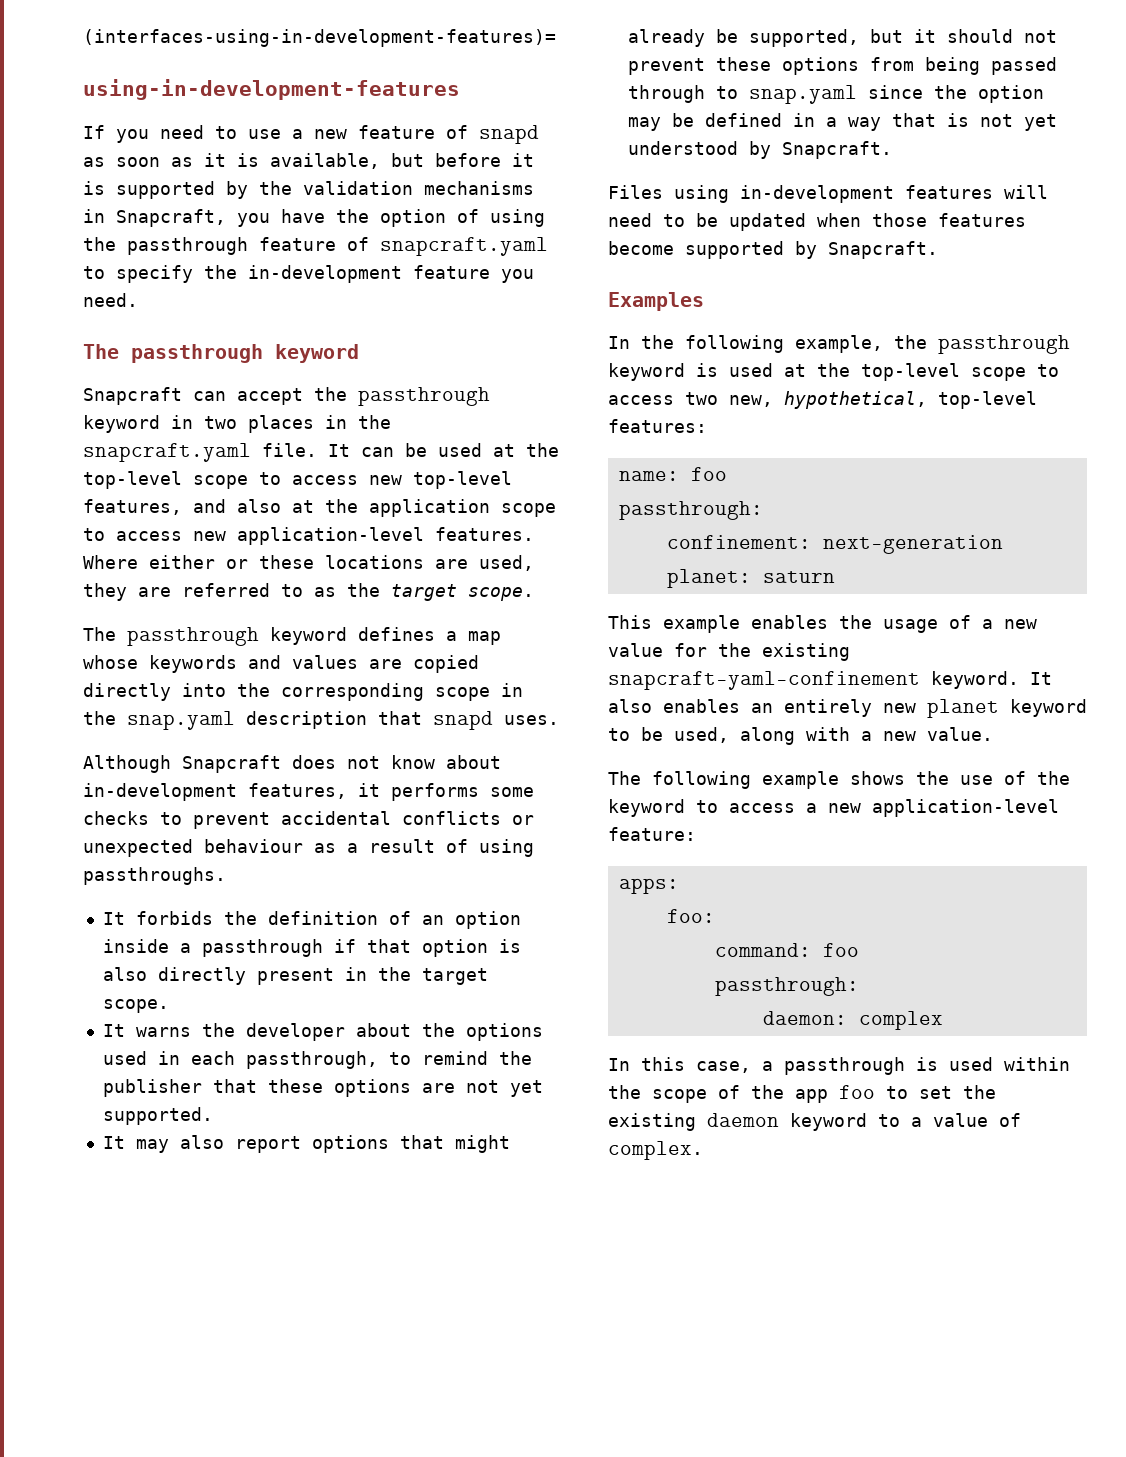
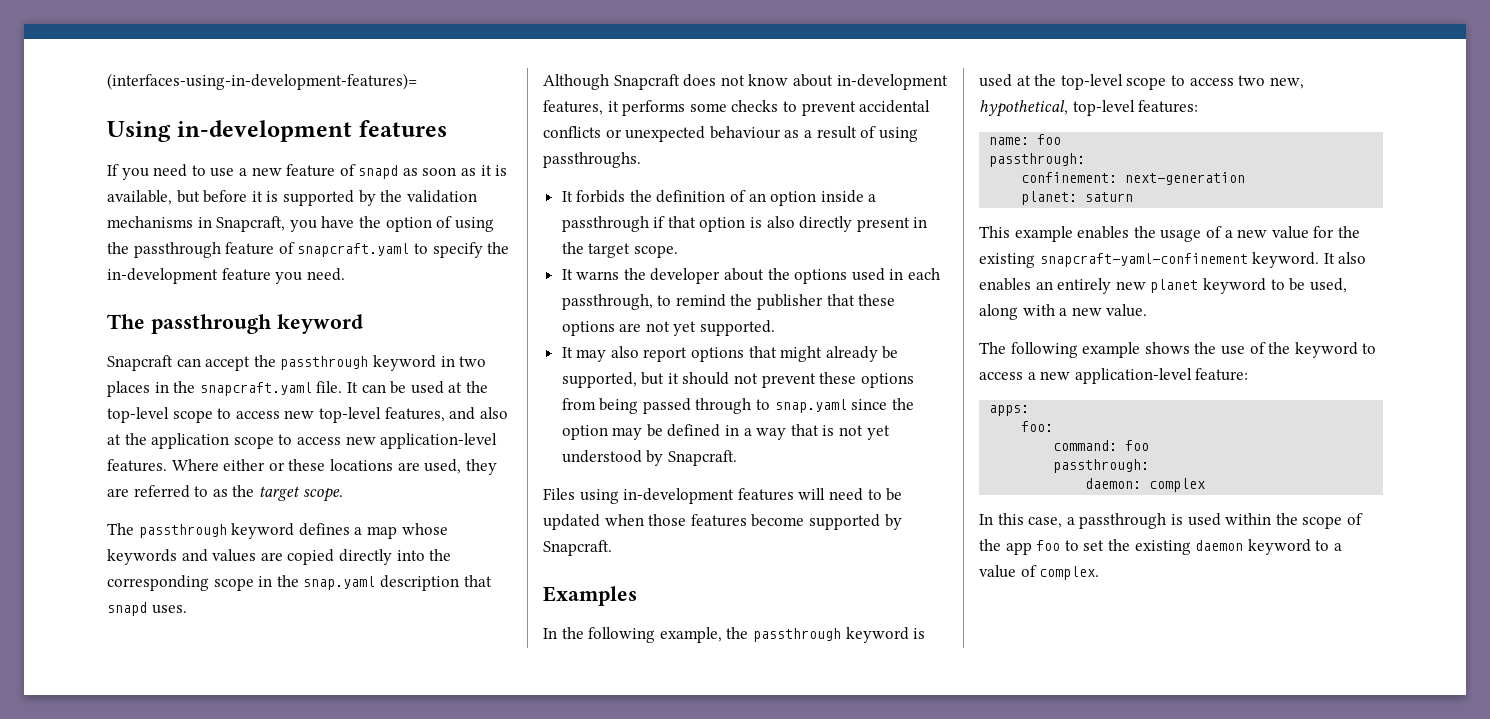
[83,79,460,100] using-in-development-features -> [107,120,447,142] Using in-development features

